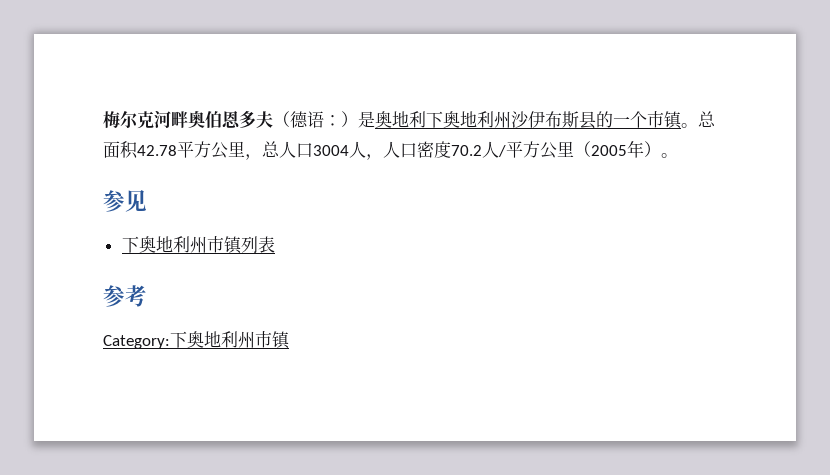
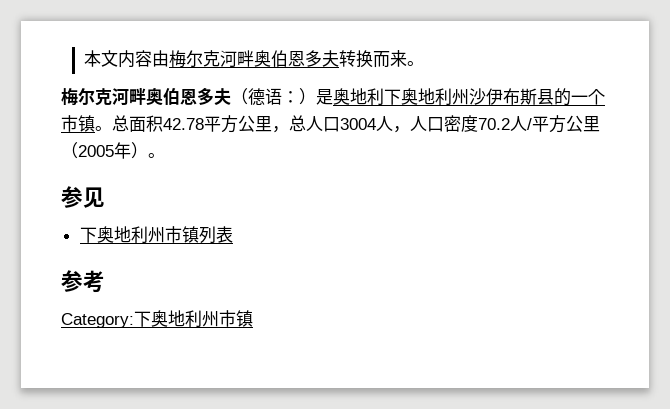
(103, 119) none -> [84,50,425,68] 本文内容由梅尔克河畔奥伯恩多夫转换而来。 //

